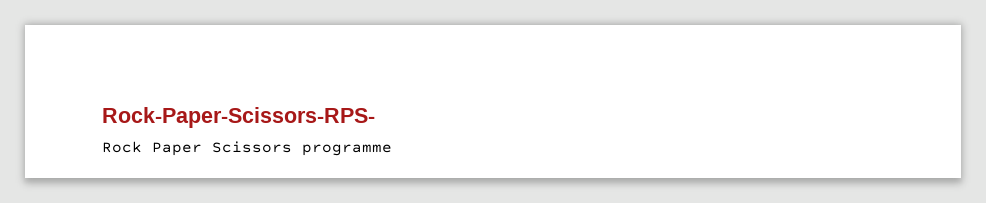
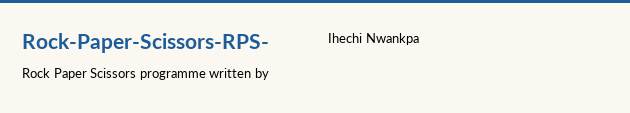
(392, 150) none -> [209,68,269,80] [328,33,419,45] written by Ihechi Nwankpa

